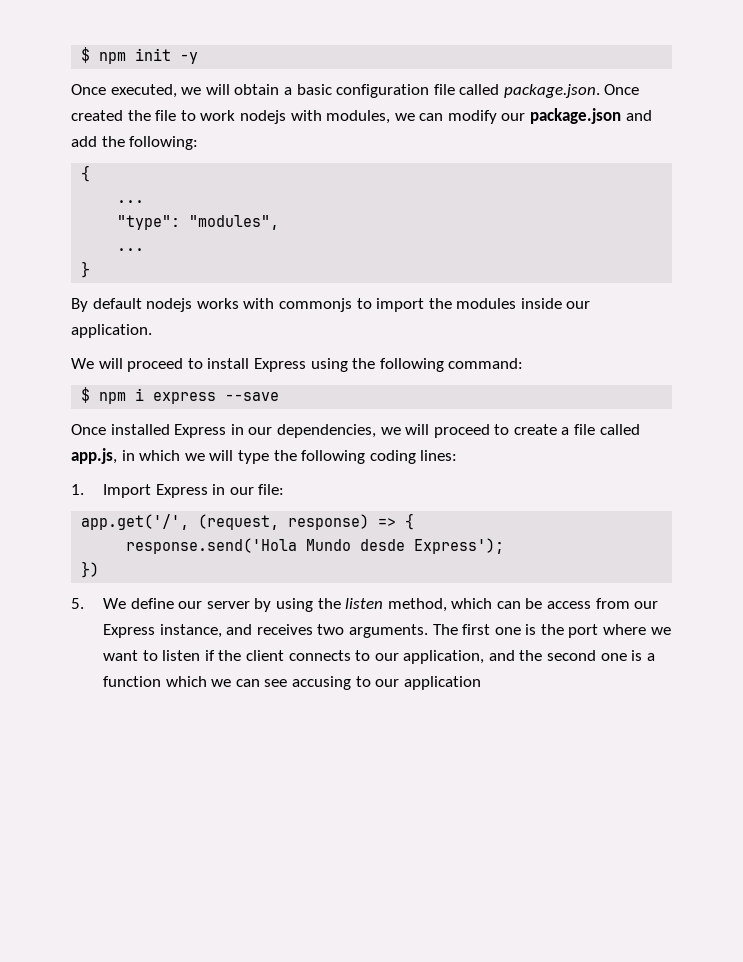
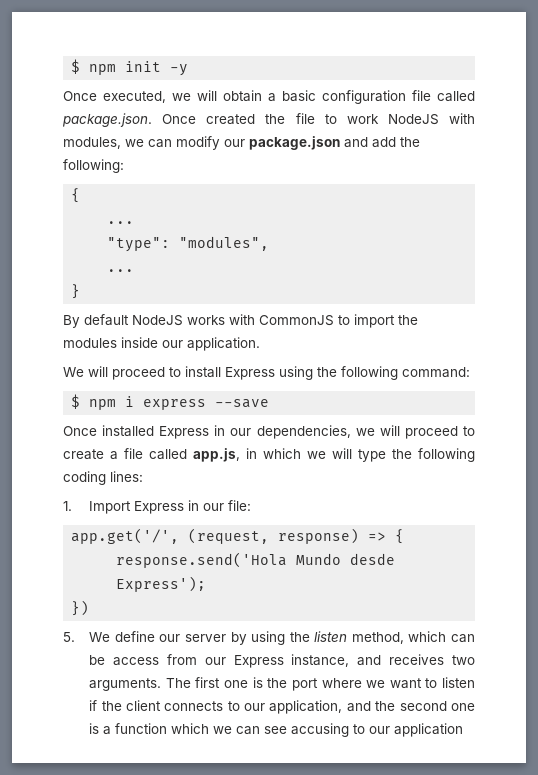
[239,110,286,124] nodejs -> [387,114,439,125] NodeJS
[146,298,193,312] nodejs -> [132,315,183,326] NodeJS
[278,298,352,312] commonjs -> [259,315,334,326] CommonJS

